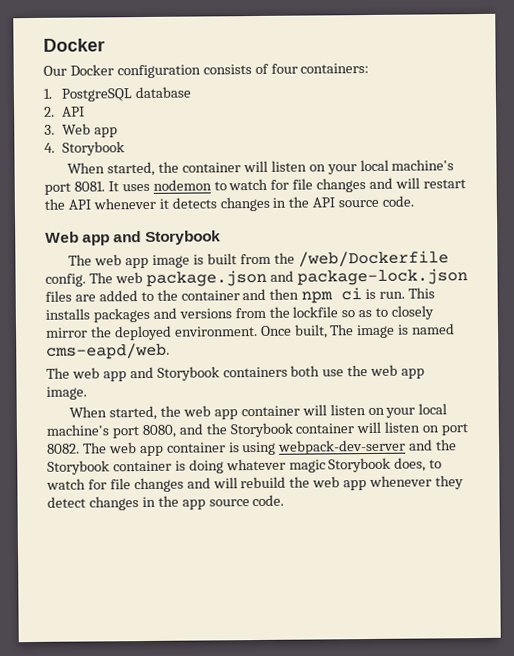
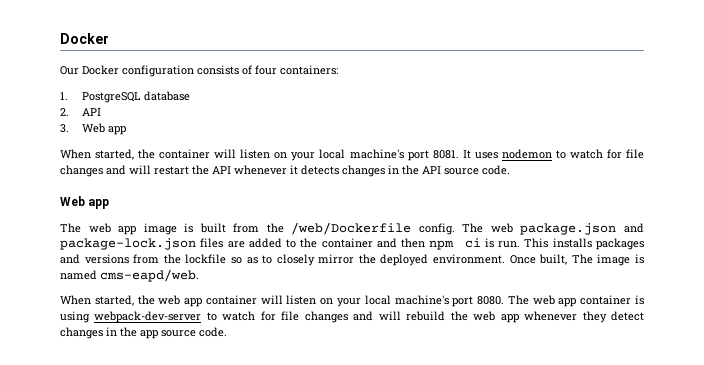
[44,141,125,156] // 4. Storybook -> (126, 130) none
[113,230,221,246] and Storybook -> (110, 204) none
[46,364,426,382] [46,386,87,400] // The web app and Storybook containers both use the web app image. -> (199, 275) none
[141,421,469,439] [47,443,80,454] 8080, and the Storybook container will listen on port 8082. -> [477,296,505,305] 8080.
[408,439,458,451] [47,457,427,475] and the Storybook container is doing whatever magic Storybook does, -> (202, 317) none

